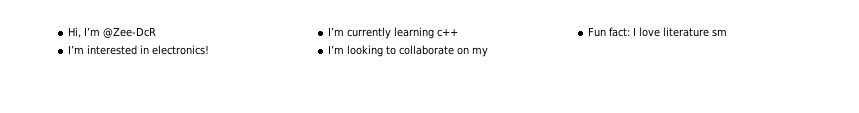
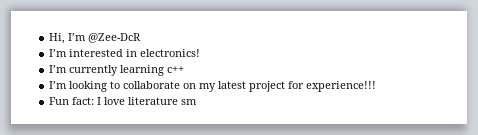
(489, 52) none -> [218,81,377,92] latest project for experience!!!

